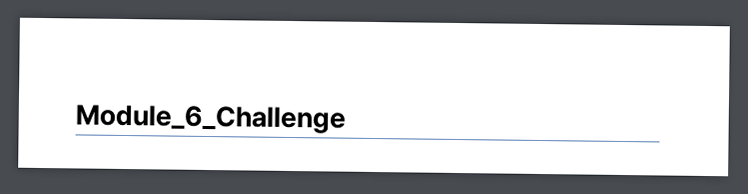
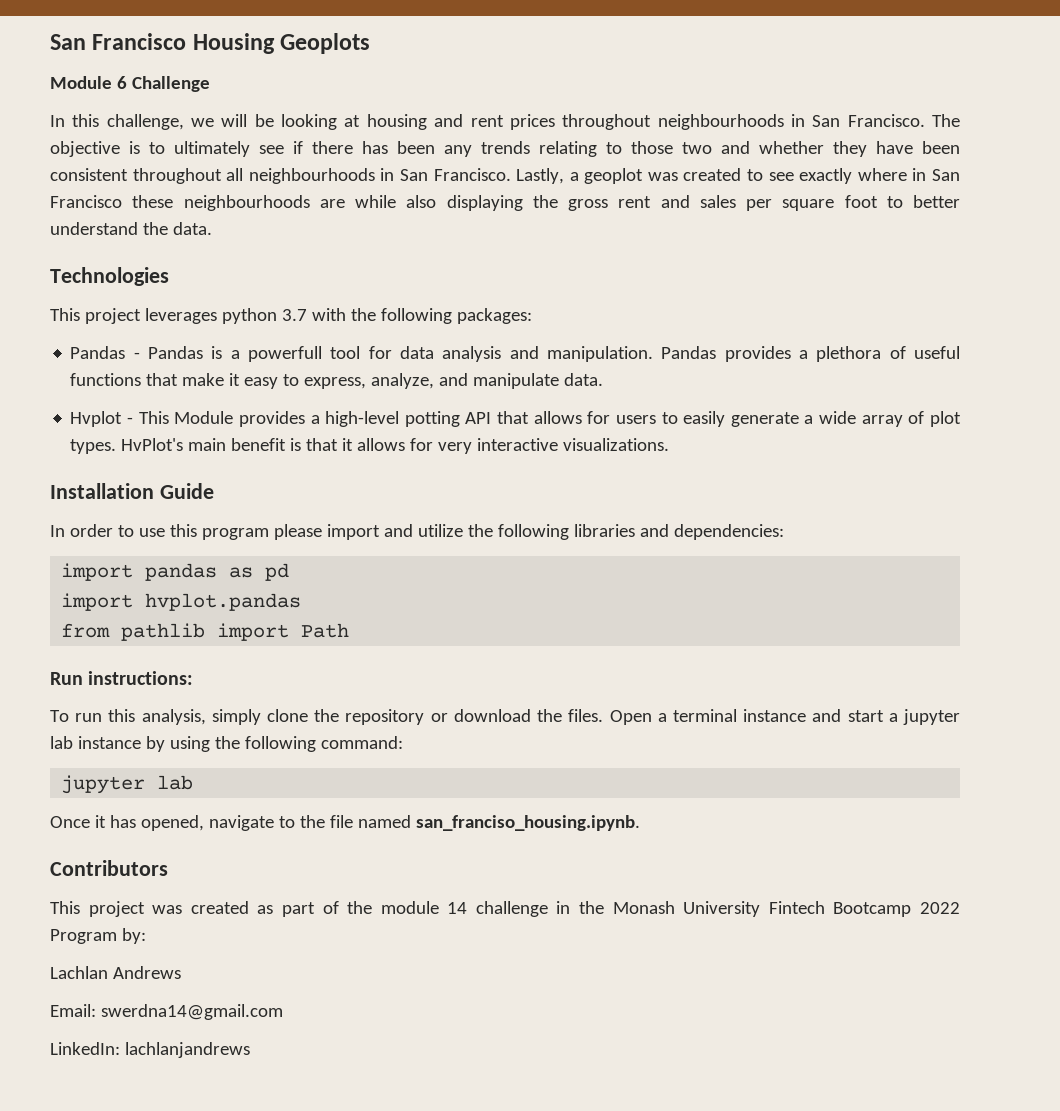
[75,104,346,134] Module_6_Challenge -> [50,33,371,54] [50,76,210,92] [50,114,961,130] [50,141,960,157] [50,168,961,184] [50,195,960,211] [50,222,212,235] [50,267,169,286] [50,308,532,324] [70,346,961,362] [70,373,604,389] [70,411,962,427] [70,438,670,454] [50,483,214,499] [50,524,784,540] [61,563,290,581] [61,593,302,611] [61,623,350,641] [50,671,194,685] [50,709,961,725] [50,736,403,752] [61,775,194,794] [50,815,640,831] [50,860,168,876] [50,901,961,917] [50,928,146,944] [50,966,181,979] [50,1004,283,1020] [50,1042,250,1058] San Francisco Housing Geoplots // Module 6 Challenge // In this challenge, we will be looking at housing and rent prices throughout neighbourhoods in San Francisco. The objective is to ultimately see if there has been any trends relating to those two and whether they have been consistent throughout all neighbourhoods in San Francisco. Lastly, a geoplot was created to see exactly where in San Francisco these neighbourhoods are while also displaying the gross rent and sales per square foot to better understand the data. // Technologies // This project leverages python 3.7 with the following packages: // Pandas - Pandas is a powerfull tool for data analysis and manipulation. Pandas provides a plethora of useful functions that make it easy to express, analyze, and manipulate data. // Hvplot - This Module provides a high-level potting API that allows for users to easily generate a wide array of plot types. HvPlot's main benefit is that it allows for very interactive visualizations. // Installation Guide // In order to use this program please import and utilize the following libraries and dependencies: // import pandas as pd // import hvplot.pandas // from pathlib import Path // Run instructions: // To run this analysis, simply clone the repository or download the files. Open a terminal instance and start a jupyter lab instance by using the following command: // jupyter lab // Once it has opened, navigate to the file named san_franciso_housing.ipynb. // Contributors // This project was created as part of the module 14 challenge in the Monash University Fintech Bootcamp 2022 Program by: // Lachlan Andrews // Email: swerdna14@gmail.com // LinkedIn: lachlanjandrews

